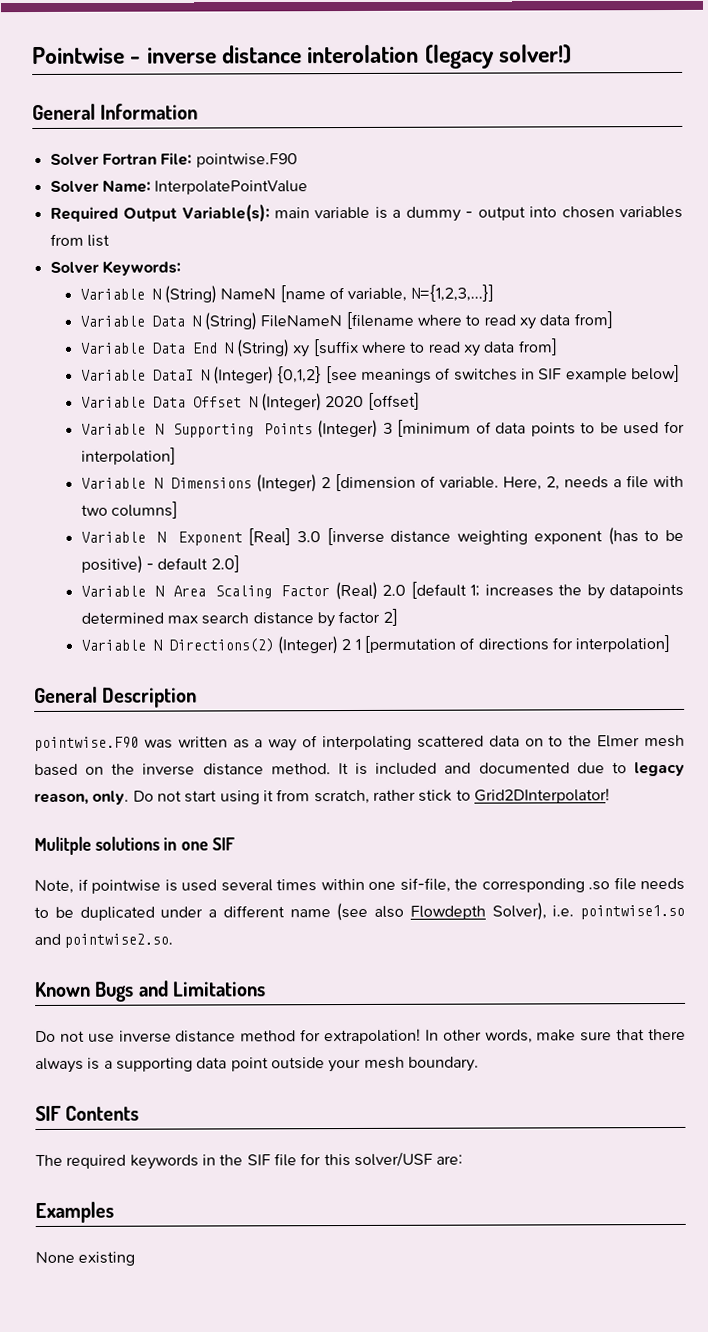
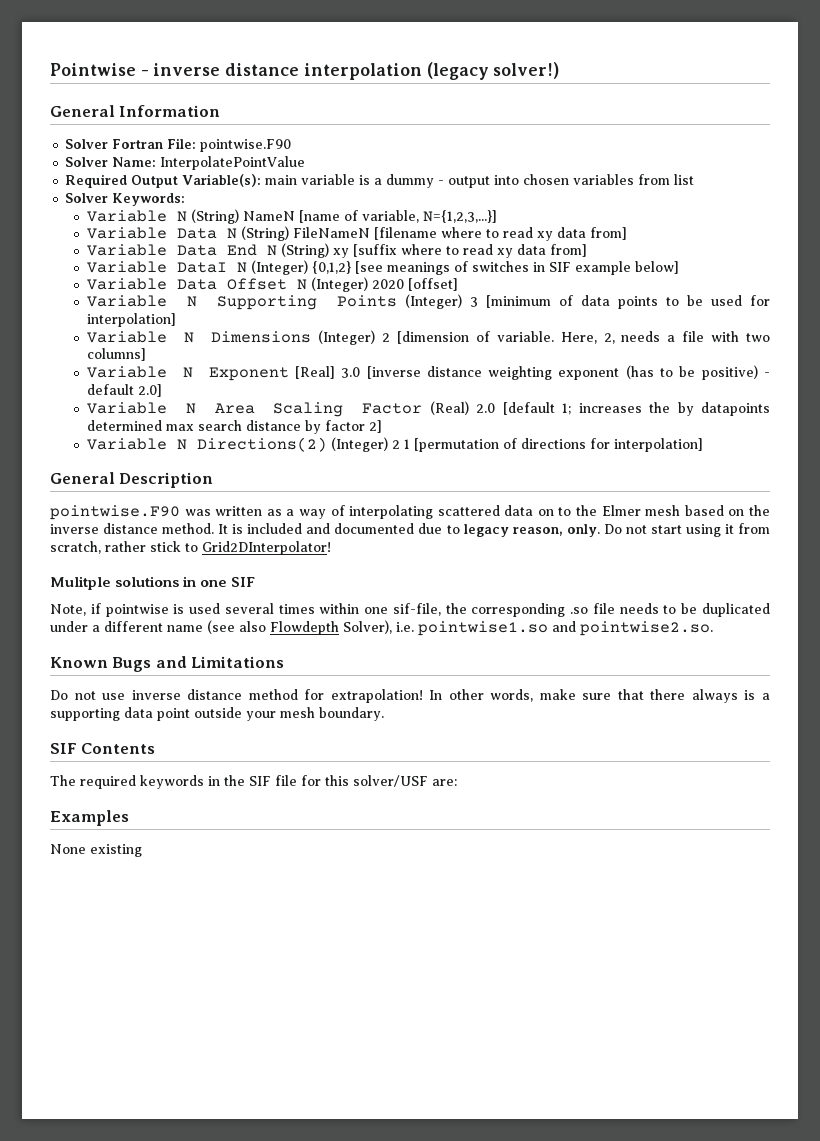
[307,44,420,64] interolation -> [303,63,422,80] interpolation

